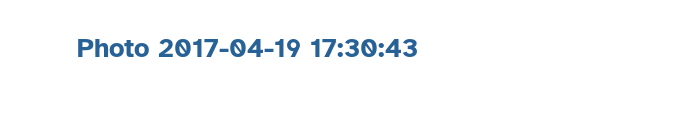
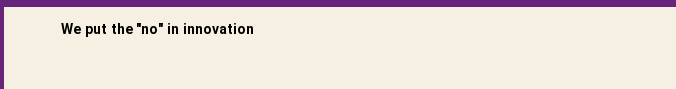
[77,39,418,57] Photo 2017-04-19 17:30:43 -> [61,23,254,37] We put the "no" in innovation

